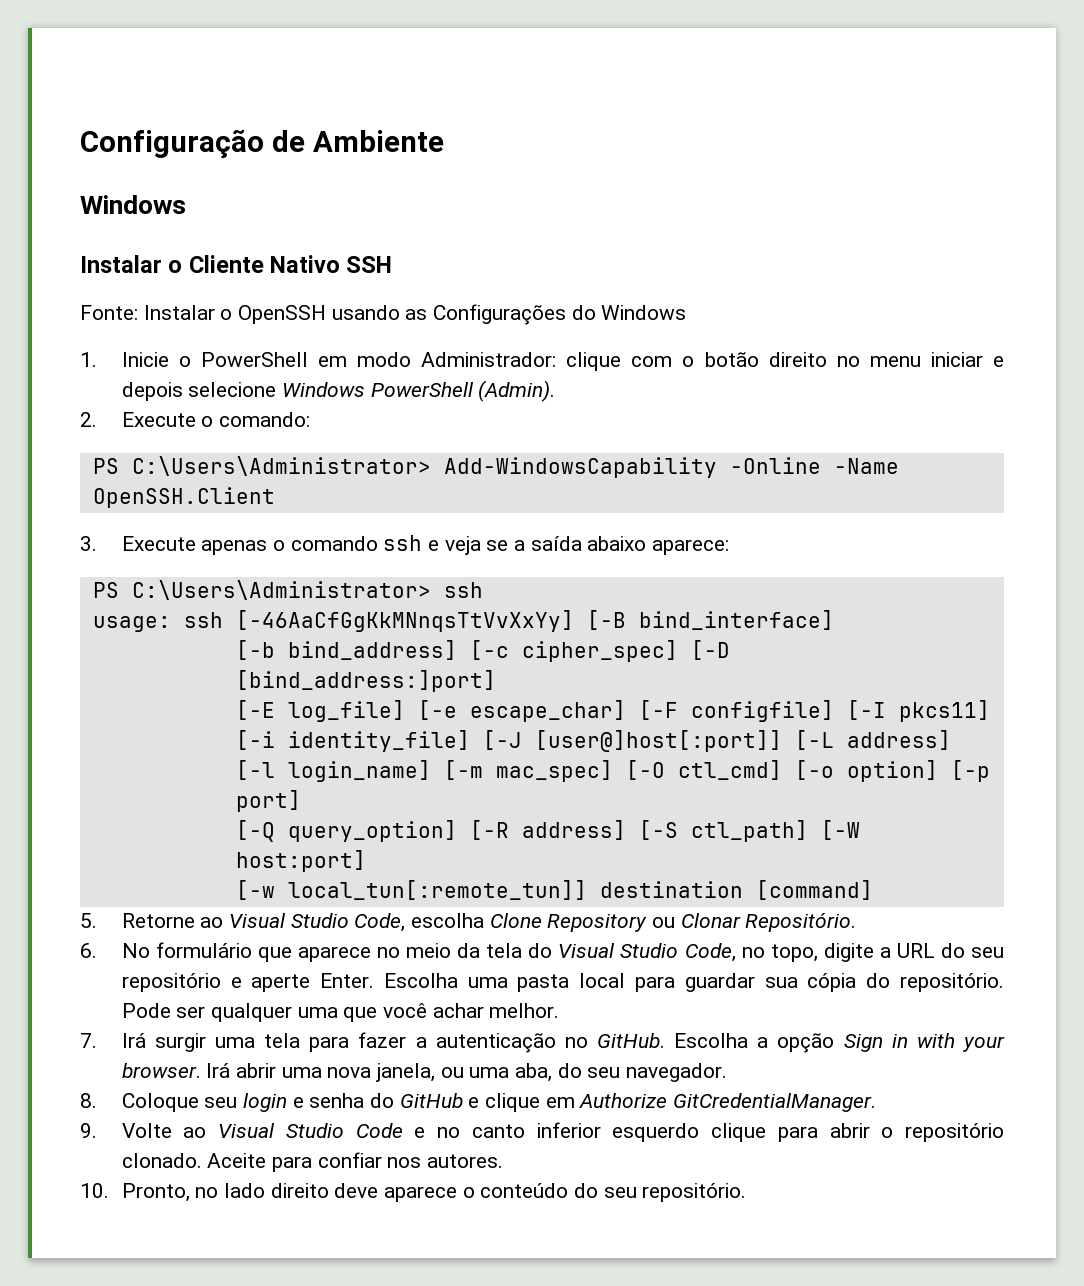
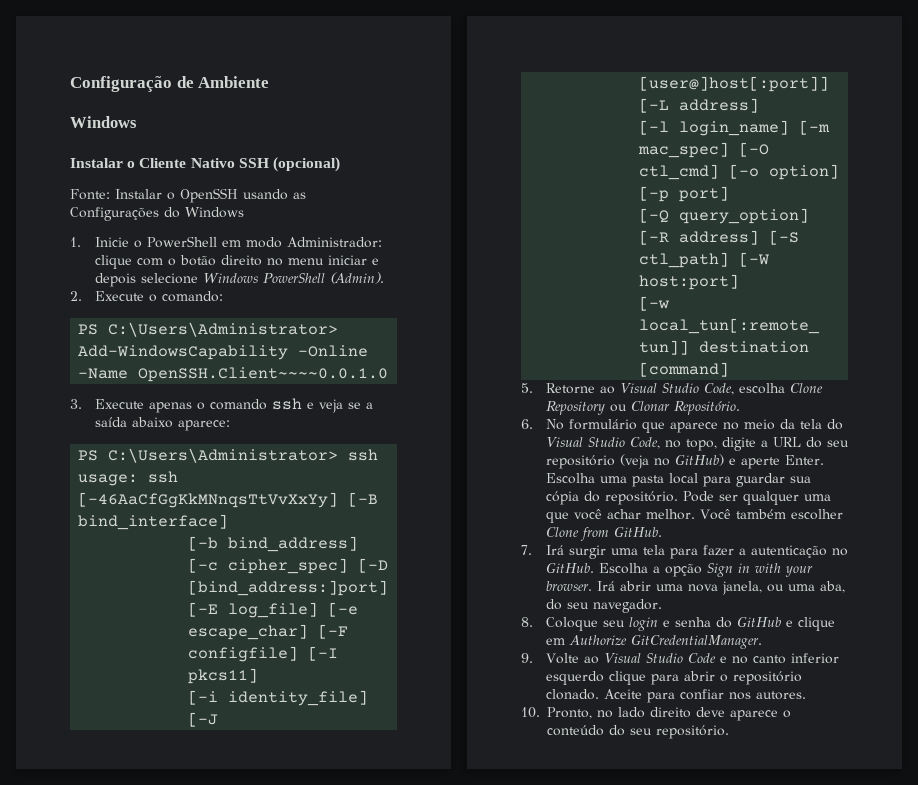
(393, 264) none -> [272,157,340,172] (opcional)
[92,487,275,508] OpenSSH.Client -> [138,367,389,382] OpenSSH.Client~~~~0.0.1.0
(221, 982) none -> [619,454,724,469] (veja no GitHub)
(560, 1010) none -> [699,509,843,520] [545,527,662,541] Você também escolher Clone from GitHub.

